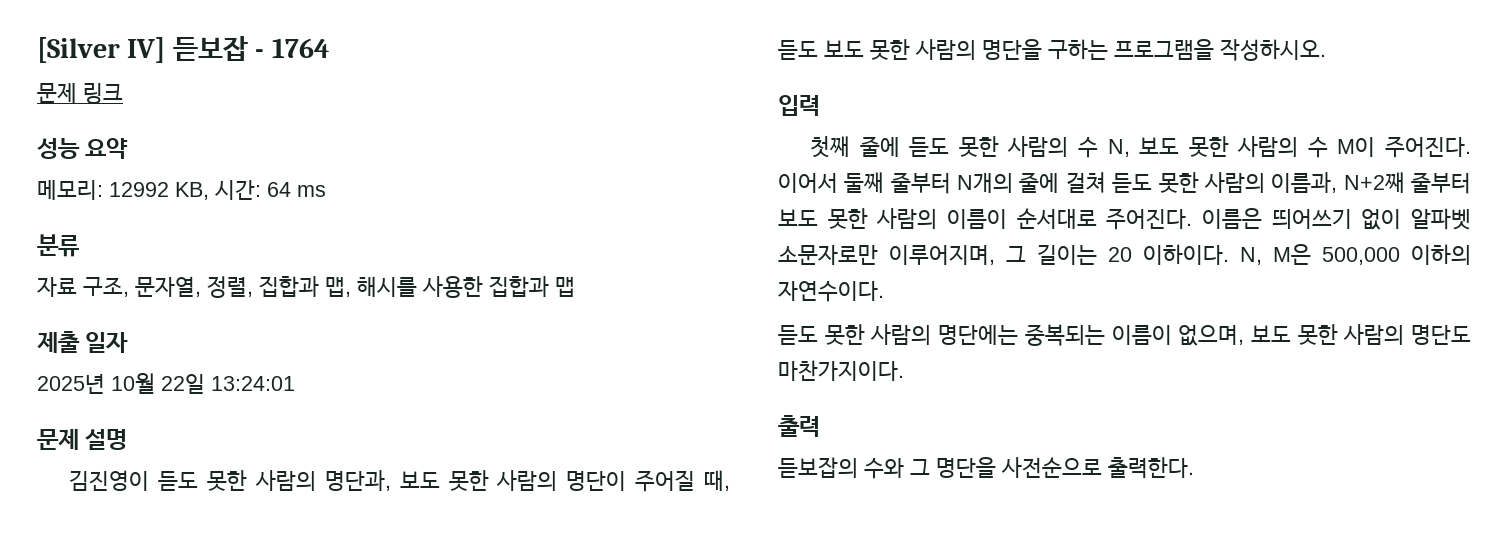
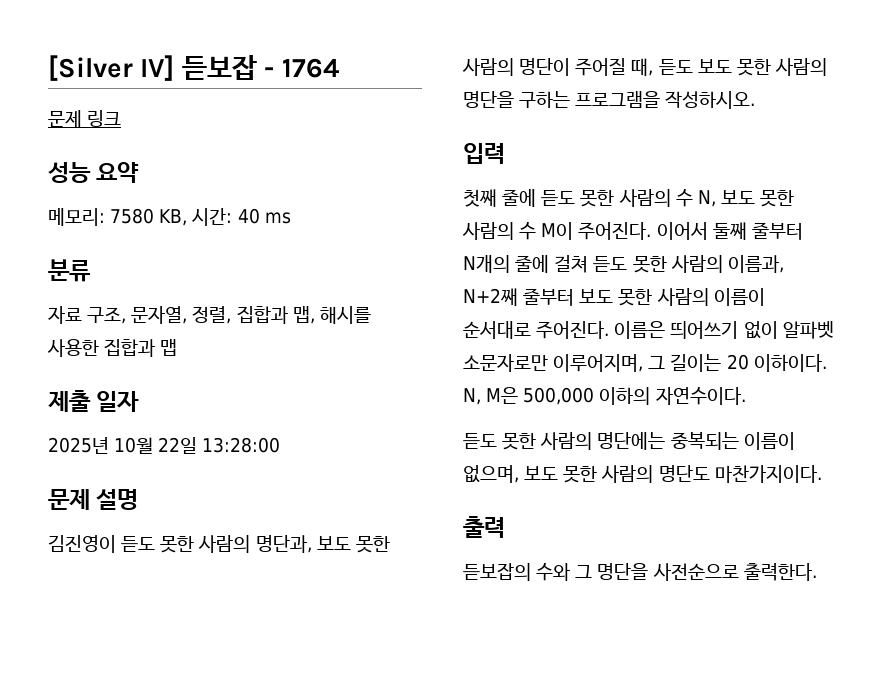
[109,182,169,197] 12992 -> [110,208,155,224] 7580
[267,182,291,197] 64 -> [237,208,260,224] 40
[211,376,295,391] 13:24:01 -> [202,437,281,453] 13:28:00

